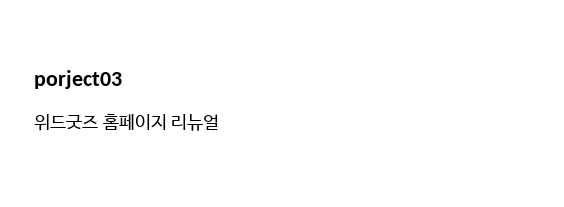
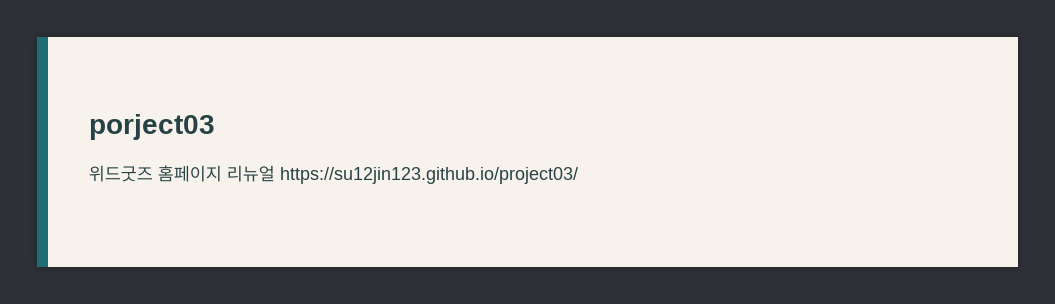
(220, 122) none -> [280,167,578,184] https://su12jin123.github.io/project03/

